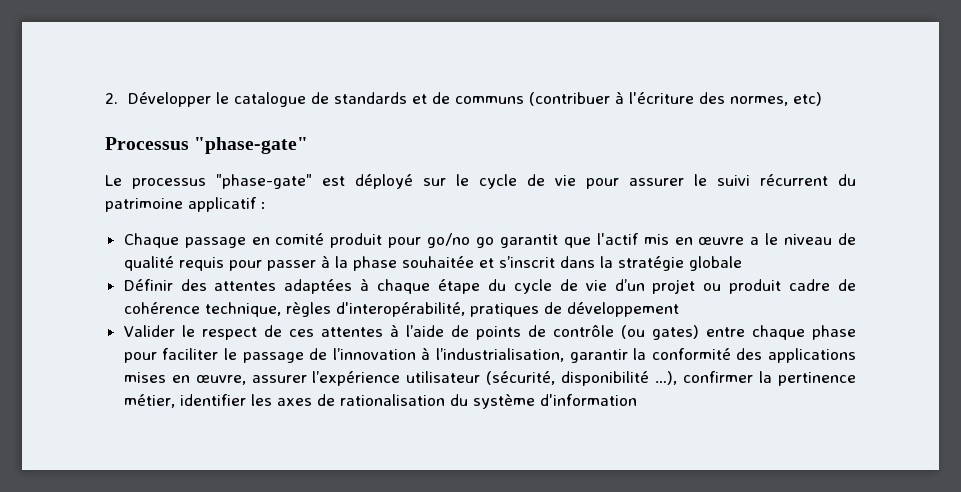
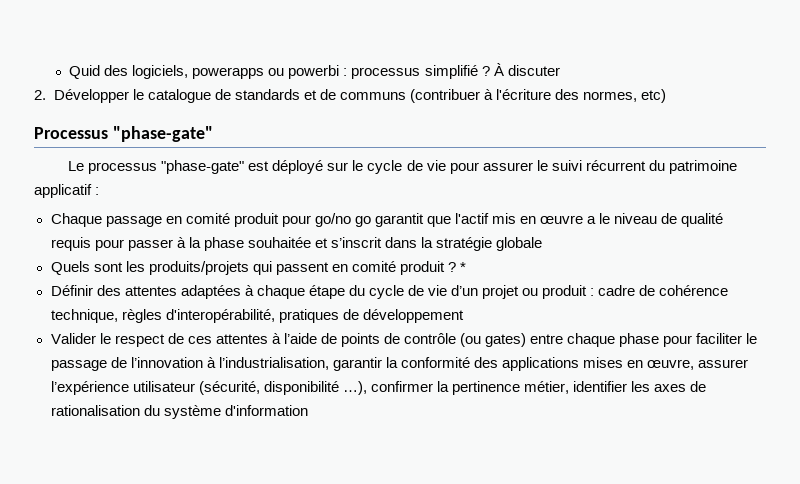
(105, 98) none -> [69,63,560,79] Quid des logiciels, powerapps ou powerbi : processus simplifié ? À discuter //
(742, 263) none -> [50,261,467,275] // Quels sont les produits/projets qui passent en comité produit ? *
(782, 286) none -> [590,288,595,296] :

